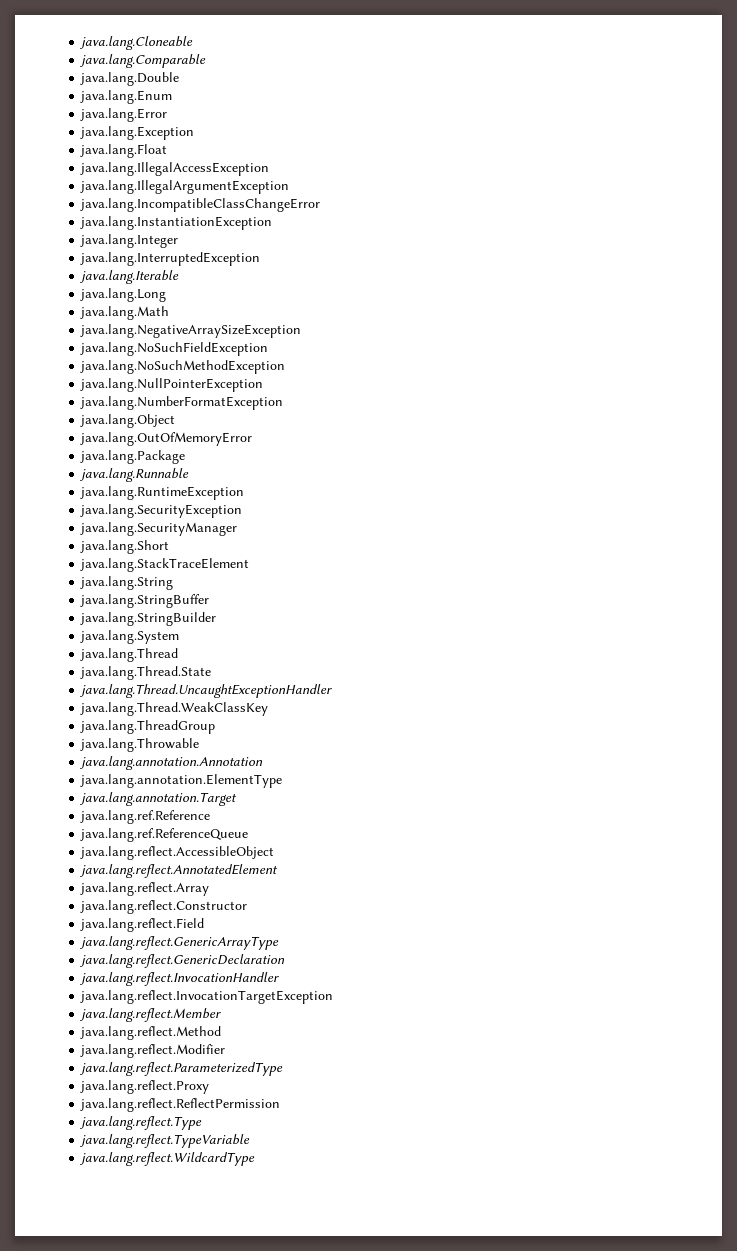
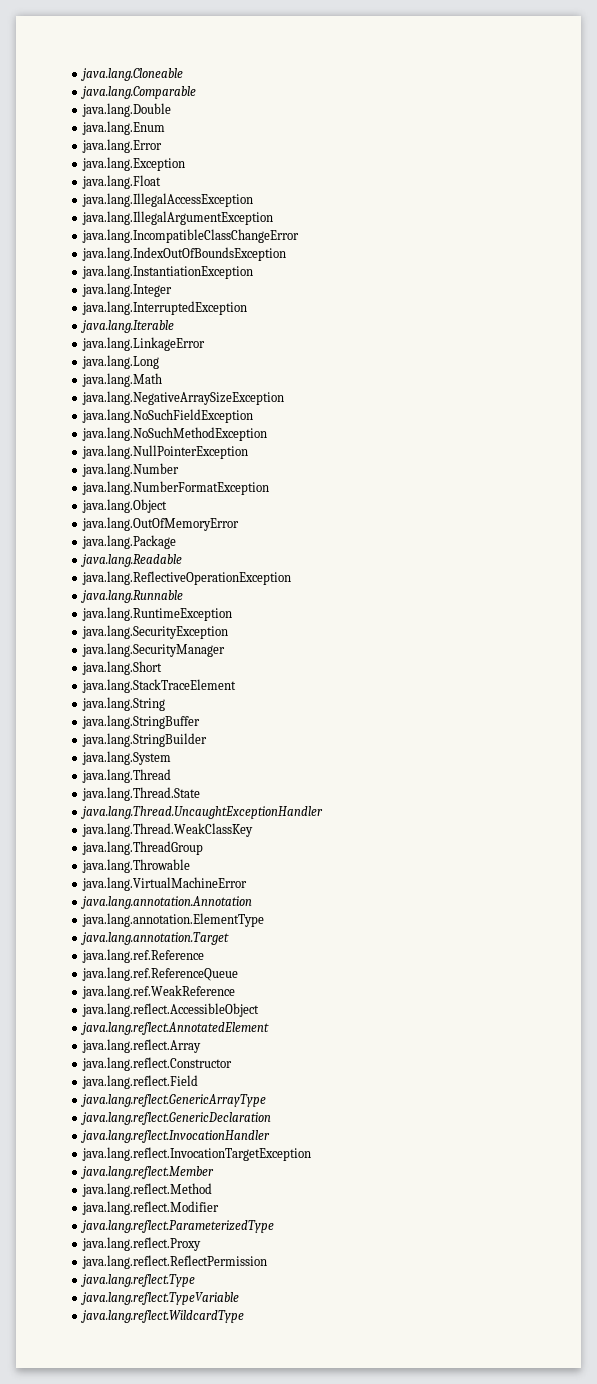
(321, 205) none -> [82,247,287,261] // java.lang.IndexOutOfBoundsException
(180, 277) none -> [82,337,206,351] // java.lang.LinkageError
(264, 385) none -> [82,463,180,477] // java.lang.Number
(186, 457) none -> [81,554,183,567] [82,571,292,585] // java.lang.Readable // java.lang.ReflectiveOperationException
(200, 745) none -> [82,877,248,891] // java.lang.VirtualMachineError
(249, 835) none -> [82,985,236,999] // java.lang.ref.WeakReference

